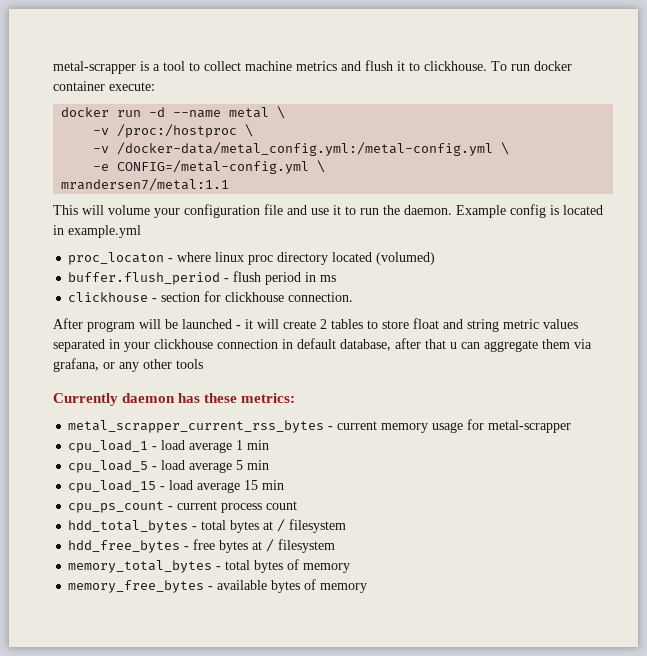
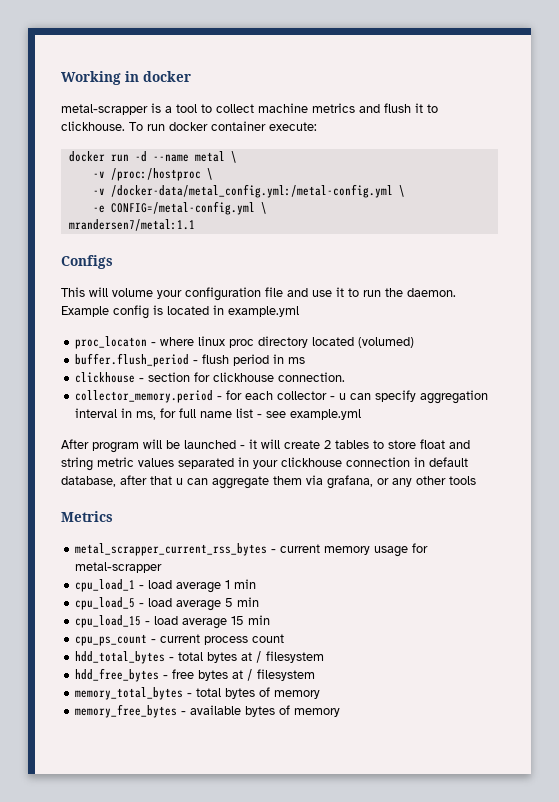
(53, 67) none -> [61,71,191,85] Working in docker //
(230, 184) none -> [61,255,113,269] // Configs
(354, 297) none -> [75,390,489,404] [75,408,362,420] // collector_memory.period - for each collector - u can specify aggregation interval in ms, for full name list - see example.yml
[53,393,296,406] Currently daemon has these metrics: -> [61,511,113,522] Metrics

